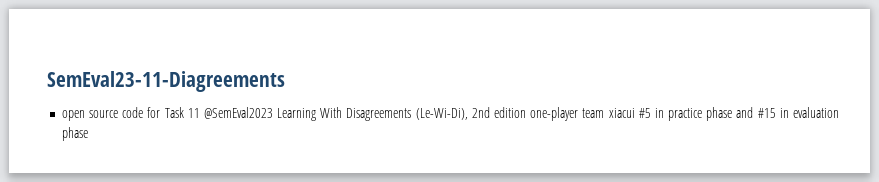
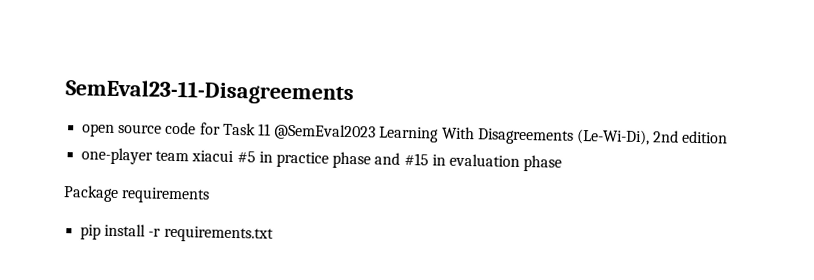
[47,71,285,92] SemEval23-11-Diagreements -> [65,79,354,106] SemEval23-11-Disagreements
(527, 112) none -> (729, 137) //
(88, 134) none -> [63,185,211,204] [80,223,274,243] // Package requirements // pip install -r requirements.txt

